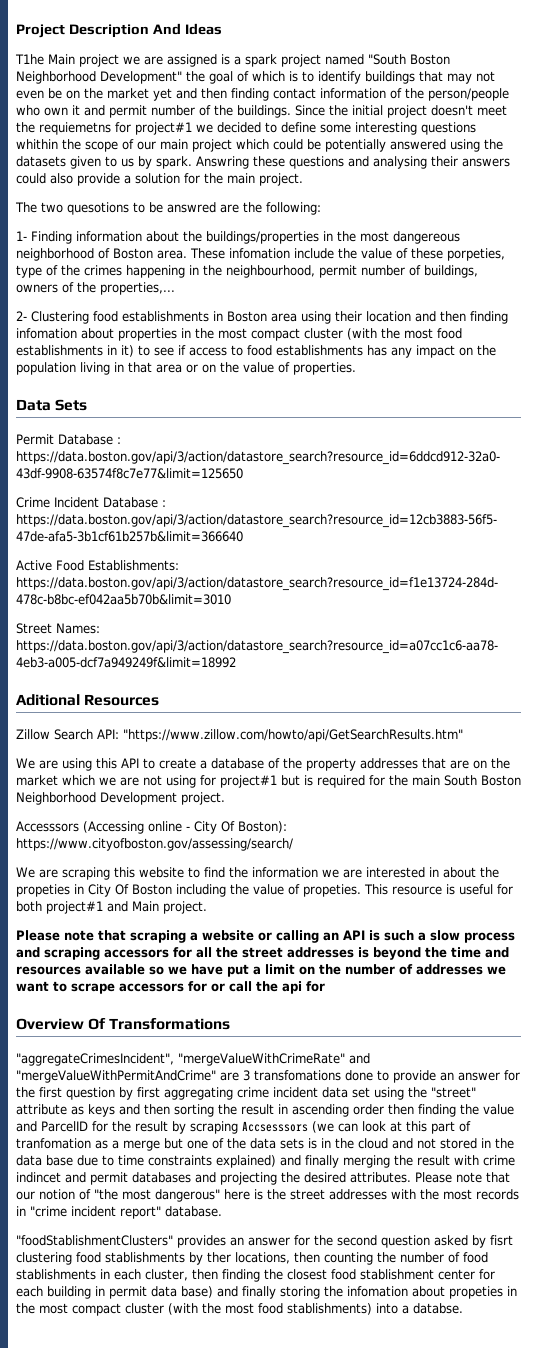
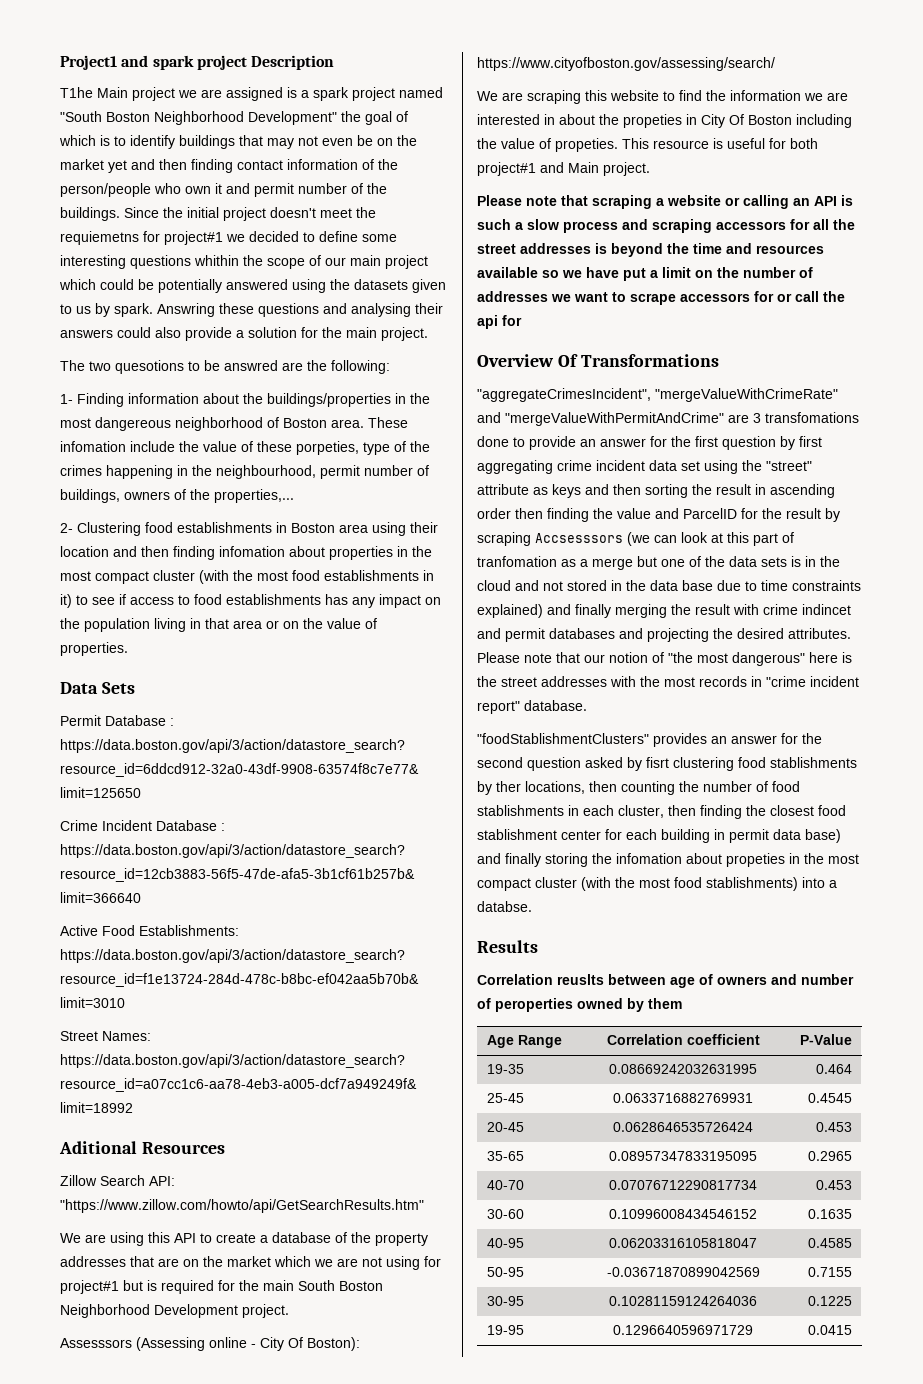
[16,24,65,38] Project -> [60,55,247,70] Project1 and spark project
[152,23,222,35] And Ideas -> (335, 62) none
[16,821,144,834] Accesssors (Accessing -> [60,1337,205,1351] Assesssors (Assessing
(463, 1308) none -> [477,940,538,953] [477,974,854,988] [477,998,682,1012] [486,1035,562,1048] [606,1034,760,1045] [800,1034,853,1045] [486,1064,524,1074] [609,1064,757,1074] [816,1064,853,1074] [486,1093,524,1103] [613,1093,753,1103] [808,1093,853,1103] [486,1122,524,1132] [613,1122,753,1132] [816,1122,853,1132] [486,1151,524,1161] [609,1151,757,1161] [808,1151,853,1161] [486,1180,524,1190] [609,1180,757,1190] [816,1180,853,1190] [486,1209,524,1219] [609,1209,757,1219] [808,1209,853,1219] [486,1238,524,1248] [609,1238,757,1248] [808,1238,853,1248] [486,1267,524,1277] [606,1267,760,1277] [808,1267,853,1277] [486,1296,524,1306] [609,1296,757,1306] [808,1296,853,1306] [486,1325,524,1335] [613,1325,753,1335] [808,1325,853,1335] // Results // Correlation reuslts between age of owners and number of peroperties owned by them // Age Range | Correlation coefficient | P-Value // 19-35 | 0.08669242032631995 | 0.464 // 25-45 | 0.0633716882769931 | 0.4545 // 20-45 | 0.0628646535726424 | 0.453 // 35-65 | 0.08957347833195095 | 0.2965 // 40-70 | 0.07076712290817734 | 0.453 // 30-60 | 0.10996008434546152 | 0.1635 // 40-95 | 0.06203316105818047 | 0.4585 // 50-95 | -0.03671870899042569 | 0.7155 // 30-95 | 0.10281159124264036 | 0.1225 // 19-95 | 0.1296640596971729 | 0.0415

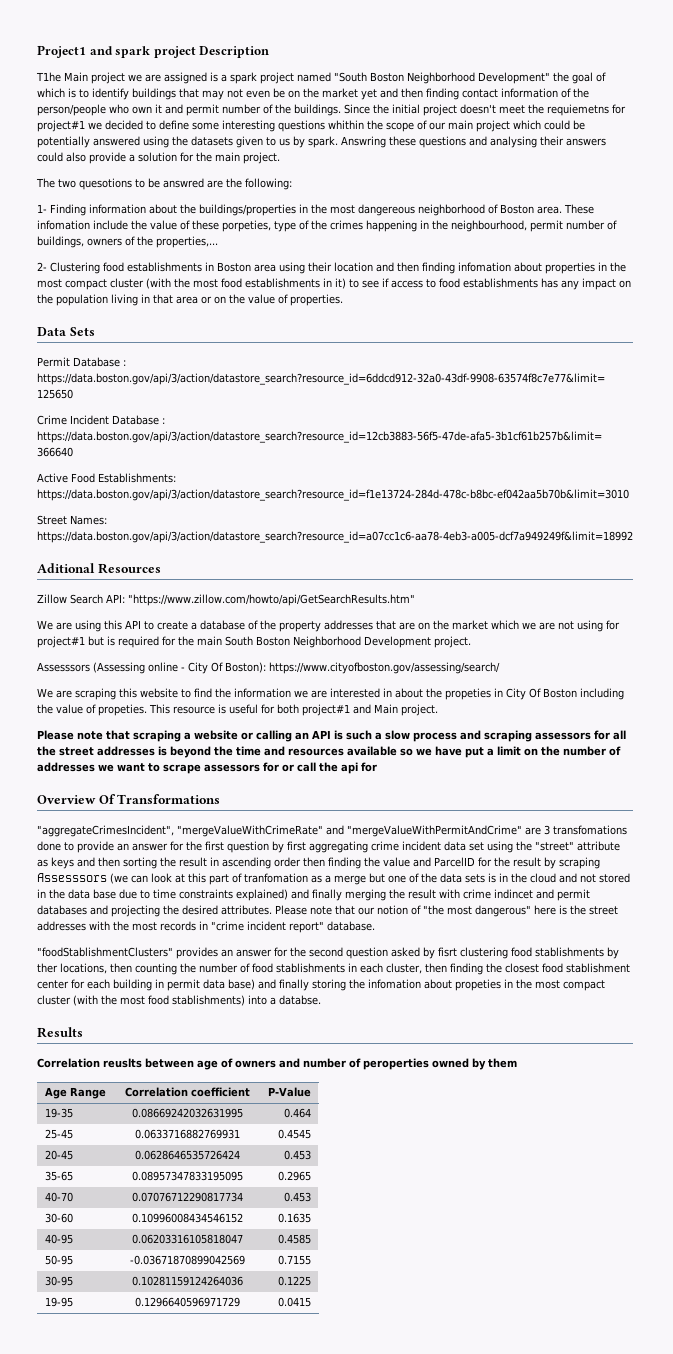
[716,221,786,230] accessors -> [535,732,591,740] assessors
[680,293,750,302] accessors -> [204,764,260,772] assessors
[535,533,623,543] Accsesssors -> [37,873,107,882] Assesssors

